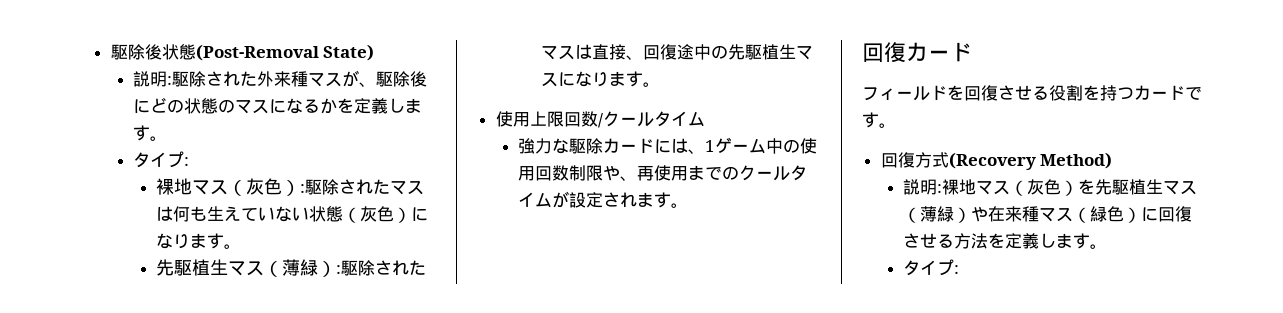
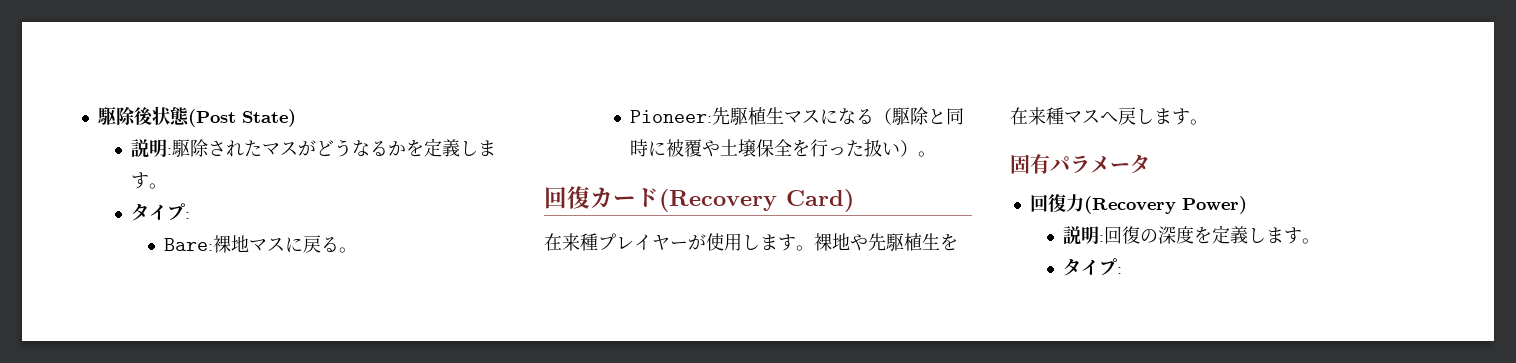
[195,44,319,61] (Post-Removal -> [187,109,236,127] (Post
[257,70,428,87] [133,97,287,114] 外来種マスが、駆除後にどの状態のマスに -> [262,139,353,157] マスがどう
[155,178,424,196] [155,206,428,223] [155,233,241,249] [155,259,426,277] [540,44,813,60] [540,71,660,87] [495,111,705,128] [518,137,818,154] [518,165,808,181] [518,191,689,208] [862,42,972,63] [862,85,1202,101] [862,112,896,128] [880,152,1113,170] [903,179,1198,196] [903,206,1193,223] [903,233,989,249] 裸地マス（灰色）:駆除されたマスは何も生えていない状態（灰色）になります。 // 先駆植生マス（薄緑）:駆除されたマスは直接、回復途中の先駆植生マスになります。 // 使用上限回数/クールタイム // 強力な駆除カードには、1ゲーム中の使用回数制限や、再使用までのクールタイムが設定されます。 // 回復カード // フィールドを回復させる役割を持つカードです。 // 回復方式(Recovery Method) // 説明:裸地マス（灰色）を先駆植生マス（薄緑）や在来種マス（緑色）に回復させる方法 -> [164,235,358,253] [630,107,965,125] [630,139,937,157] [544,186,854,212] [544,233,958,251] [1010,107,1208,125] [1010,154,1150,174] [1029,194,1247,214] [1063,226,1195,245] Bare:裸地マスに戻る。 // Pioneer:先駆植生マスになる（駆除と同時に被覆や土壌保全を行った扱い）。 // 回復カード(Recovery Card) // 在来種プレイヤーが使用します。裸地や先駆植生を在来種マスへ戻します。 // 固有パラメータ // 回復力(Recovery Power) // 説明:回復の深度

